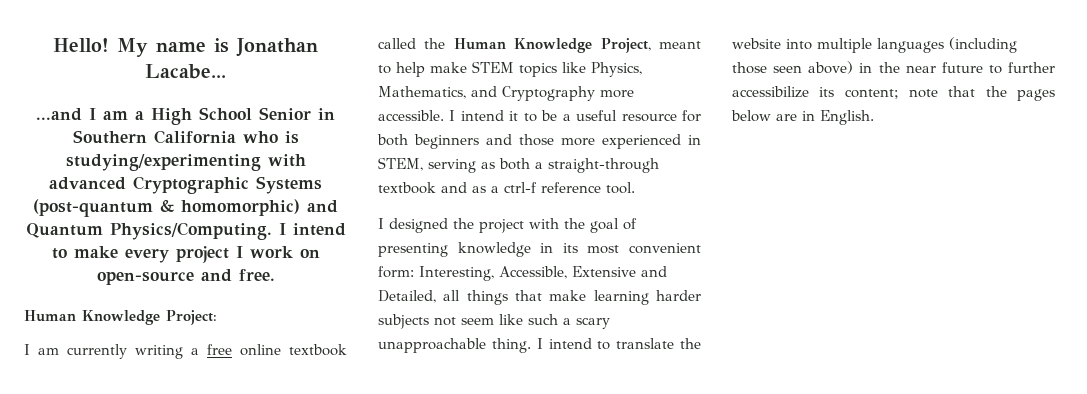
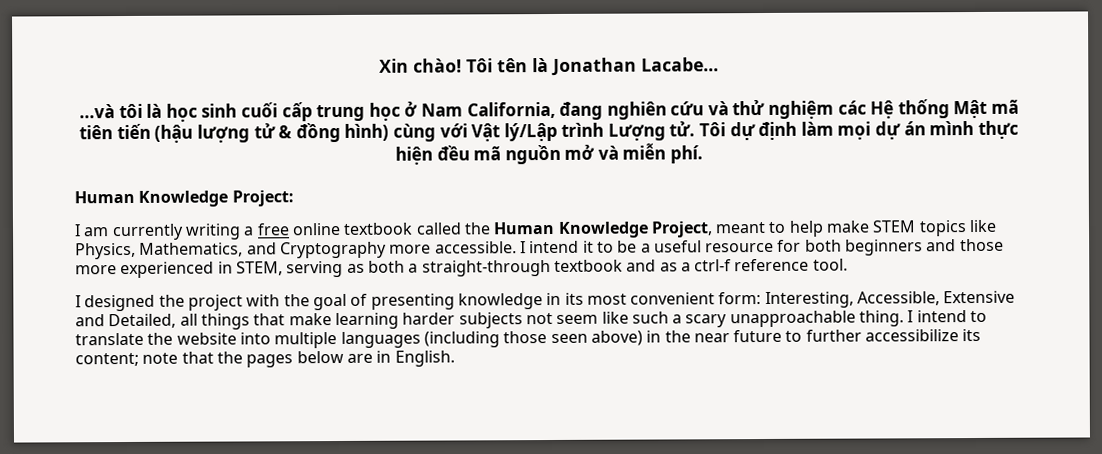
[53,38,318,57] [145,64,226,79] [36,107,335,125] [72,130,299,144] [65,154,306,171] [49,176,322,194] [33,199,338,217] [25,222,346,240] [51,246,320,263] [96,269,275,285] Hello! My name is Jonathan Lacabe... // ...and I am a High School Senior in Southern California who is studying/experimenting with advanced Cryptographic Systems (post-quantum & homomorphic) and Quantum Physics/Computing. I intend to make every project I work on open-source and free. -> [379,57,719,76] [79,99,1019,122] [79,120,1019,143] [394,142,704,165] Xin chào! Tôi tên là Jonathan Lacabe... // ...và tôi là học sinh cuối cấp trung học ở Nam California, đang nghiên cứu và thử nghiệm các Hệ thống Mật mã tiên tiến (hậu lượng tử & đồng hình) cùng với Vật lý/Lập trình Lượng tử. Tôi dự định làm mọi dự án mình thực hiện đều mã nguồn mở và miễn phí.

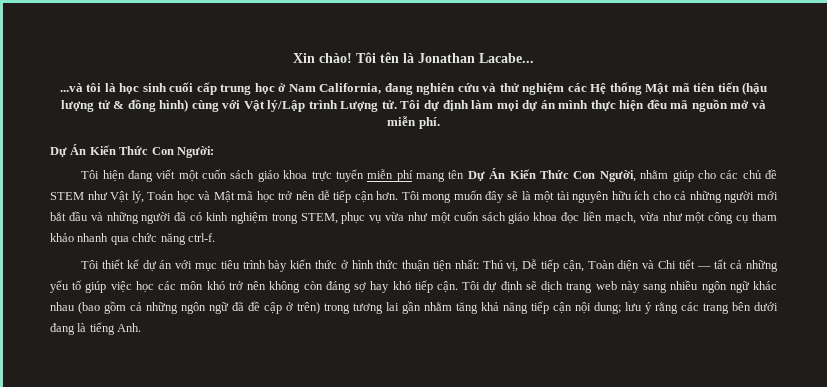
[74,190,294,207] [74,219,998,241] [75,238,1004,260] [75,258,848,279] [75,290,1016,312] [75,310,988,330] [75,328,982,349] [75,350,455,368] Human Knowledge Project: // I am currently writing a free online textbook called the Human Knowledge Project, meant to help make STEM topics like Physics, Mathematics, and Cryptography more accessible. I intend it to be a useful resource for both beginners and those more experienced in STEM, serving as both a straight-through textbook and as a ctrl-f reference tool. // I designed the project with the goal of presenting knowledge in its most convenient form: Interesting, Accessible, Extensive and Detailed, all things that make learning harder subjects not seem like such a scary unapproachable thing. I intend to translate the website into multiple languages (including those seen above) in the near future to further accessibilize its content; note that the pages below are in English. -> [50,144,214,158] [81,168,777,182] [50,190,778,203] [50,211,777,224] [50,233,215,245] [81,259,778,272] [50,280,778,293] [50,301,778,314] [50,322,142,335] Dự Án Kiến Thức Con Người: // Tôi hiện đang viết một cuốn sách giáo khoa trực tuyến miễn phí mang tên Dự Án Kiến Thức Con Người, nhằm giúp cho các chủ đề STEM như Vật lý, Toán học và Mật mã học trở nên dễ tiếp cận hơn. Tôi mong muốn đây sẽ là một tài nguyên hữu ích cho cả những người mới bắt đầu và những người đã có kinh nghiệm trong STEM, phục vụ vừa như một cuốn sách giáo khoa đọc liền mạch, vừa như một công cụ tham khảo nhanh qua chức năng ctrl-f. // Tôi thiết kế dự án với mục tiêu trình bày kiến thức ở hình thức thuận tiện nhất: Thú vị, Dễ tiếp cận, Toàn diện và Chi tiết — tất cả những yếu tố giúp việc học các môn khó trở nên không còn đáng sợ hay khó tiếp cận. Tôi dự định sẽ dịch trang web này sang nhiều ngôn ngữ khác nhau (bao gồm cả những ngôn ngữ đã đề cập ở trên) trong tương lai gần nhằm tăng khả năng tiếp cận nội dung; lưu ý rằng các trang bên dưới đang là tiếng Anh.

